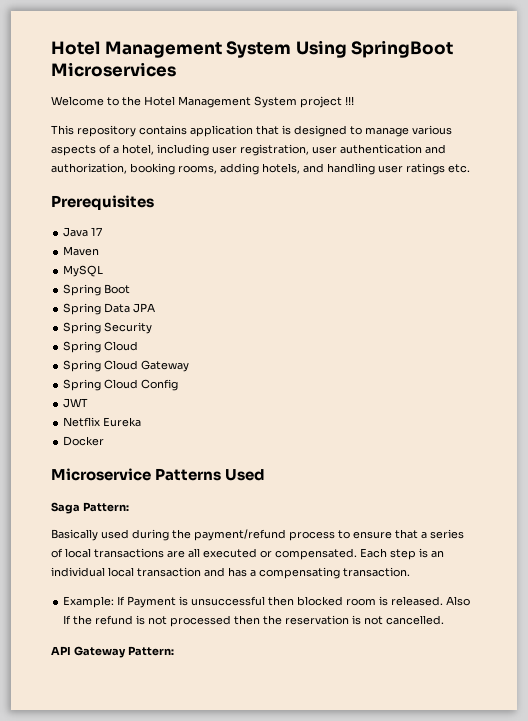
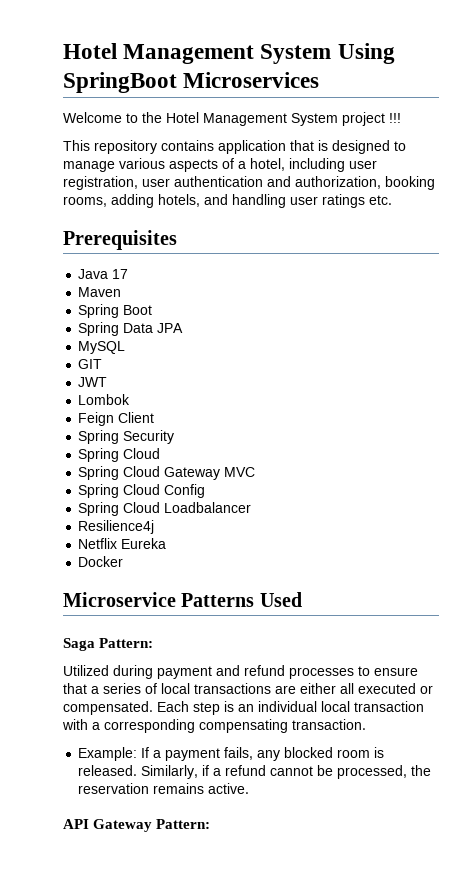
[63,265,104,277] // MySQL -> (122, 292) none
(156, 308) none -> [78,341,126,354] [78,359,103,369] [78,377,108,387] [78,394,131,405] [78,412,155,426] // MySQL // GIT // JWT // Lombok // Feign Client
(190, 366) none -> [224,467,256,477] MVC
[63,398,89,408] JWT -> [78,502,252,516] [78,520,155,534] Spring Cloud Loadbalancer // Resilience4j
[51,529,335,541] Basically used during the payment/refund process -> [63,665,354,679] Utilized during payment and refund processes
(185, 554) none -> [300,683,336,694] either
[204,567,256,577] and has a -> [62,719,195,733] with a corresponding
[127,596,471,608] [63,615,445,627] Payment is unsuccessful then blocked room is released. Also If the refund is not processed then the reservation is not cancelled. -> [153,747,385,761] [78,765,432,779] [78,783,250,794] a payment fails, any blocked room is released. Similarly, if a refund cannot be processed, the reservation remains active.

